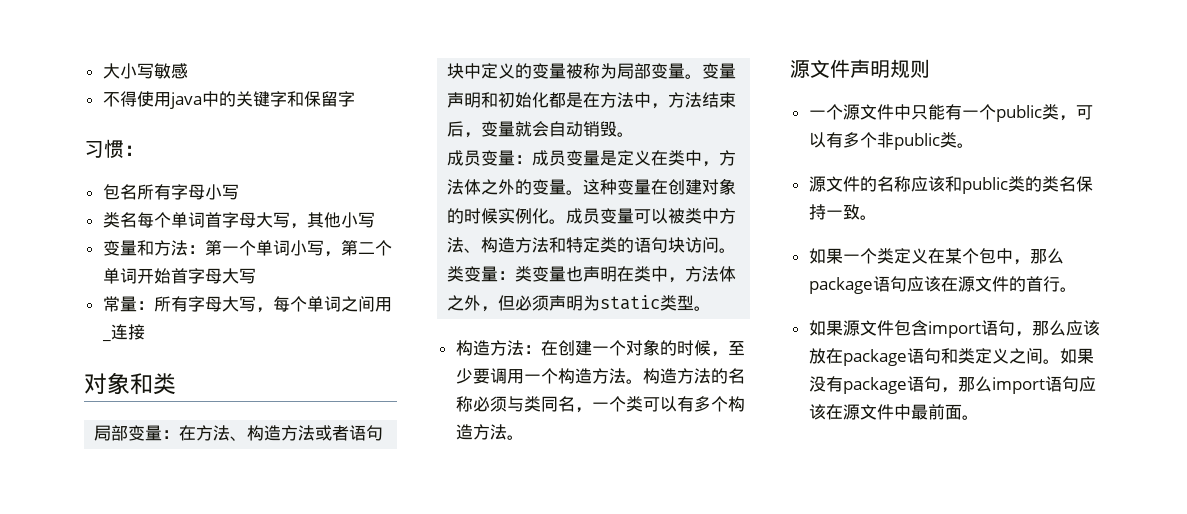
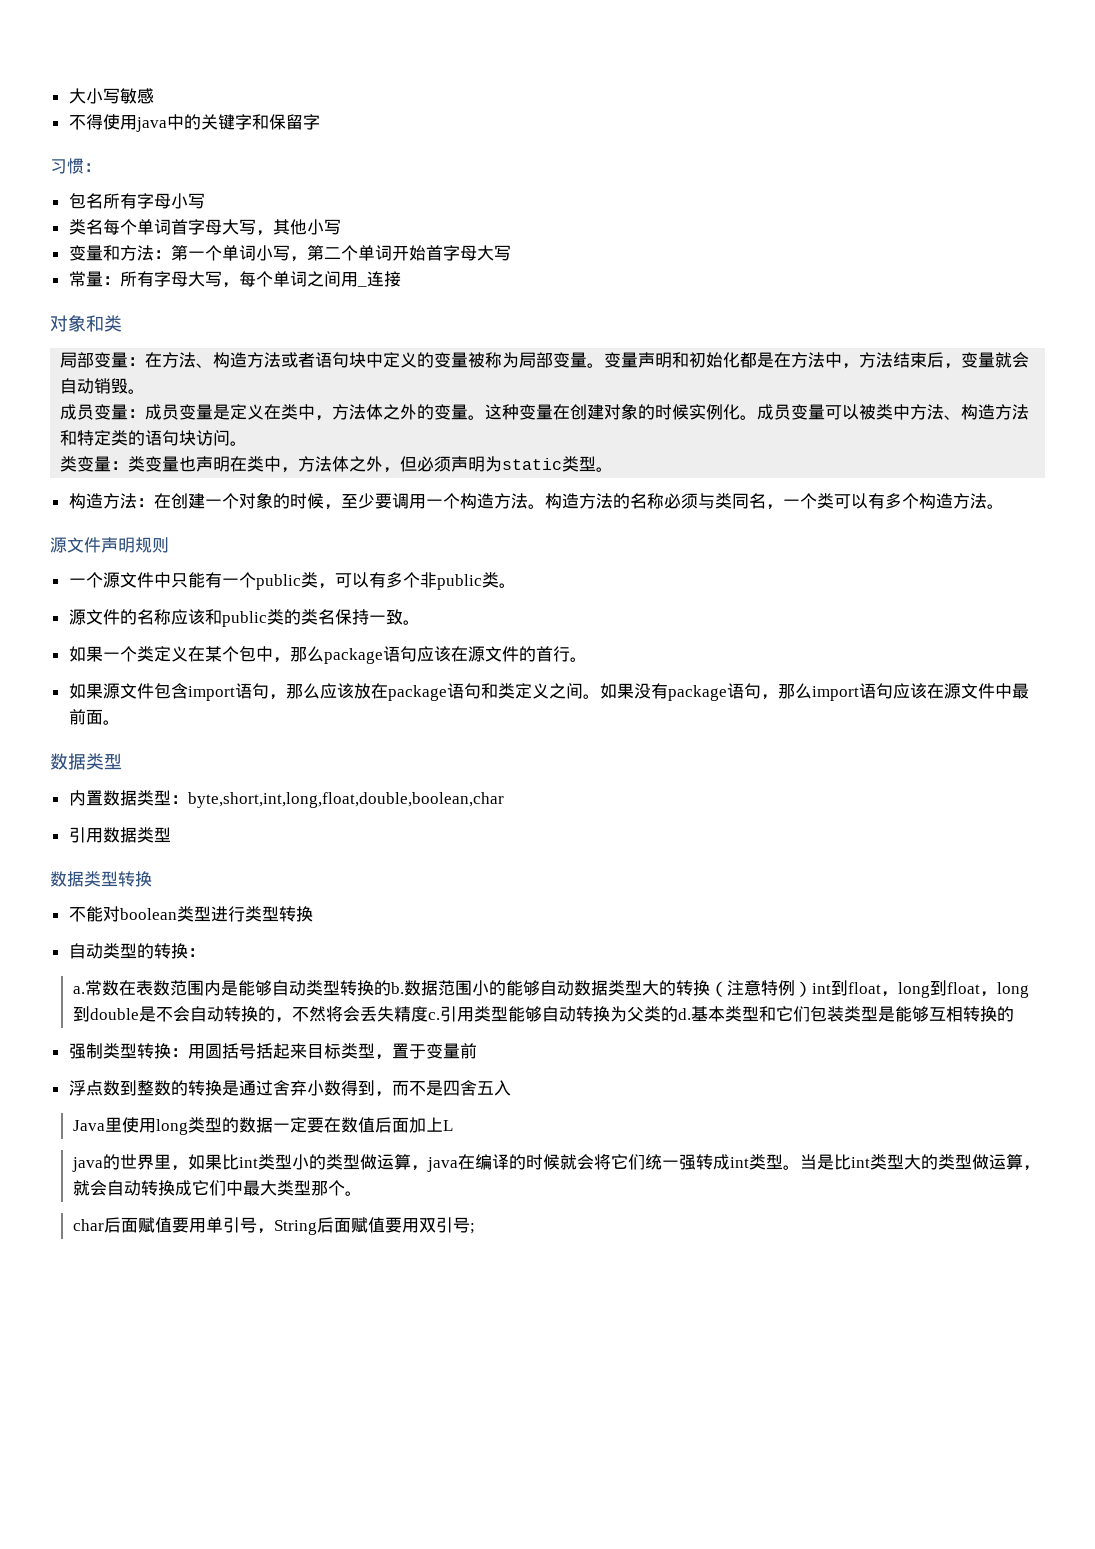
(979, 417) none -> [50,753,122,770] [68,790,504,808] [68,827,171,843] [50,871,152,887] [68,906,313,922] [68,943,205,959] [72,980,1029,998] [72,1006,1014,1023] [68,1043,477,1060] [68,1080,511,1097] [72,1117,453,1135] [71,1154,1040,1172] [72,1180,362,1196] [72,1217,475,1235] // 数据类型 // 内置数据类型：byte,short,int,long,float,double,boolean,char // 引用数据类型 // 数据类型转换 // 不能对boolean类型进行类型转换 // 自动类型的转换： // a.常数在表数范围内是能够自动类型转换的b.数据范围小的能够自动数据类型大的转换（注意特例）int到float，long到float，long到double是不会自动转换的，不然将会丢失精度c.引用类型能够自动转换为父类的d.基本类型和它们包装类型是能够互相转换的 // 强制类型转换：用圆括号括起来目标类型，置于变量前 // 浮点数到整数的转换是通过舍弃小数得到，而不是四舍五入 // Java里使用long类型的数据一定要在数值后面加上L // java的世界里，如果比int类型小的类型做运算，java在编译的时候就会将它们统一强转成int类型。当是比int类型大的类型做运算，就会自动转换成它们中最大类型那个。 // char后面赋值要用单引号，String后面赋值要用双引号;

